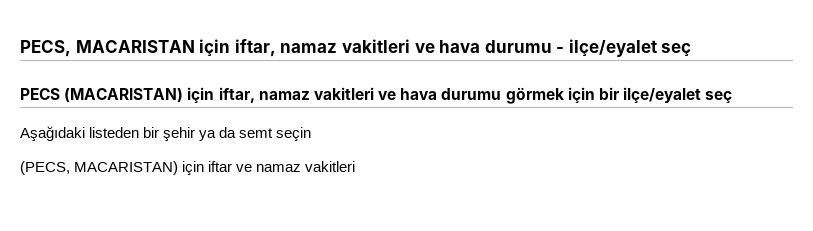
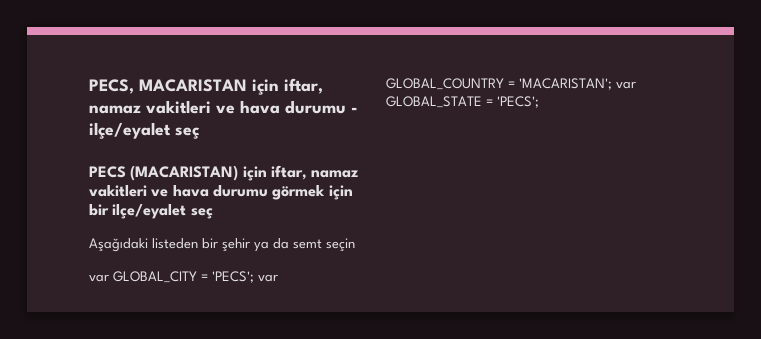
[20,161,356,175] (PECS, MACARISTAN) için iftar ve namaz vakitleri -> [89,271,278,283] [386,78,636,90] [386,96,539,108] var GLOBAL_CITY = 'PECS'; var GLOBAL_COUNTRY = 'MACARISTAN'; var GLOBAL_STATE = 'PECS';

